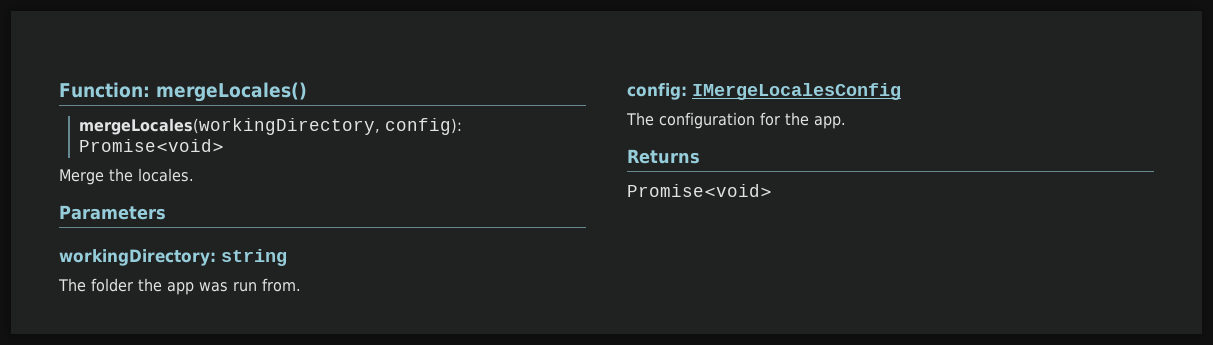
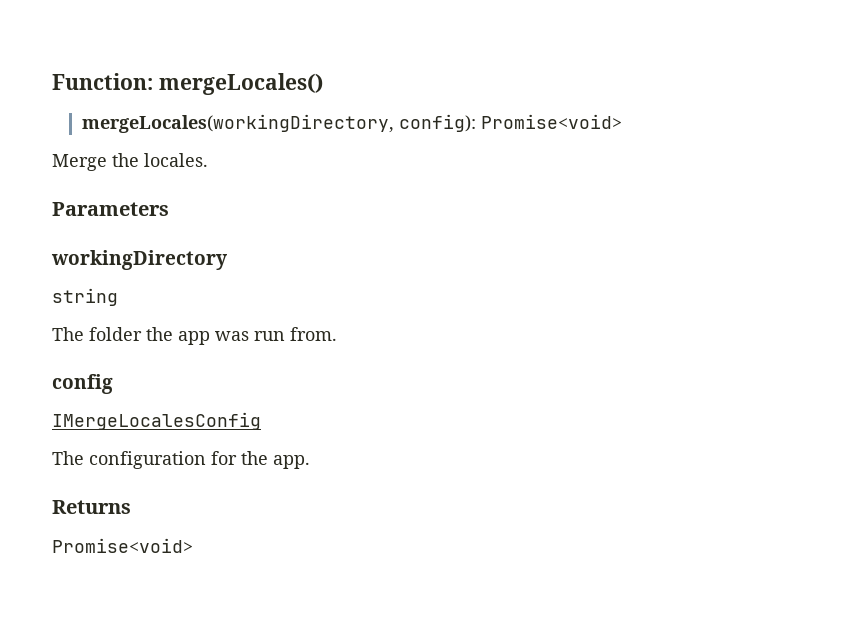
[59,249,216,266] workingDirectory: -> [51,250,227,270] workingDirectory //
[627,83,687,100] config: -> [52,374,113,394] config //

